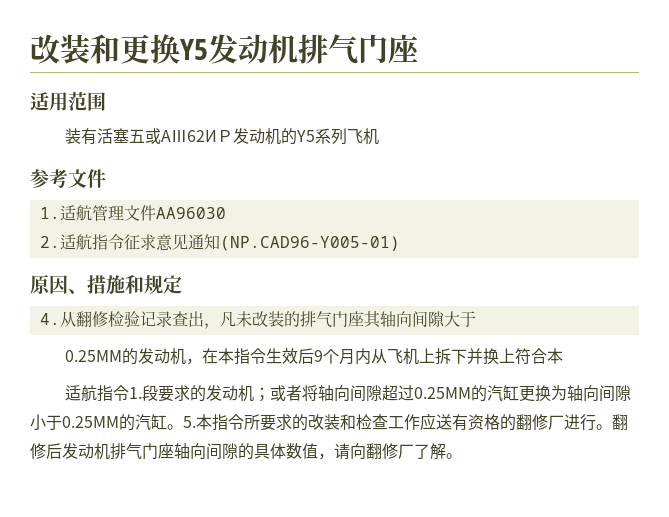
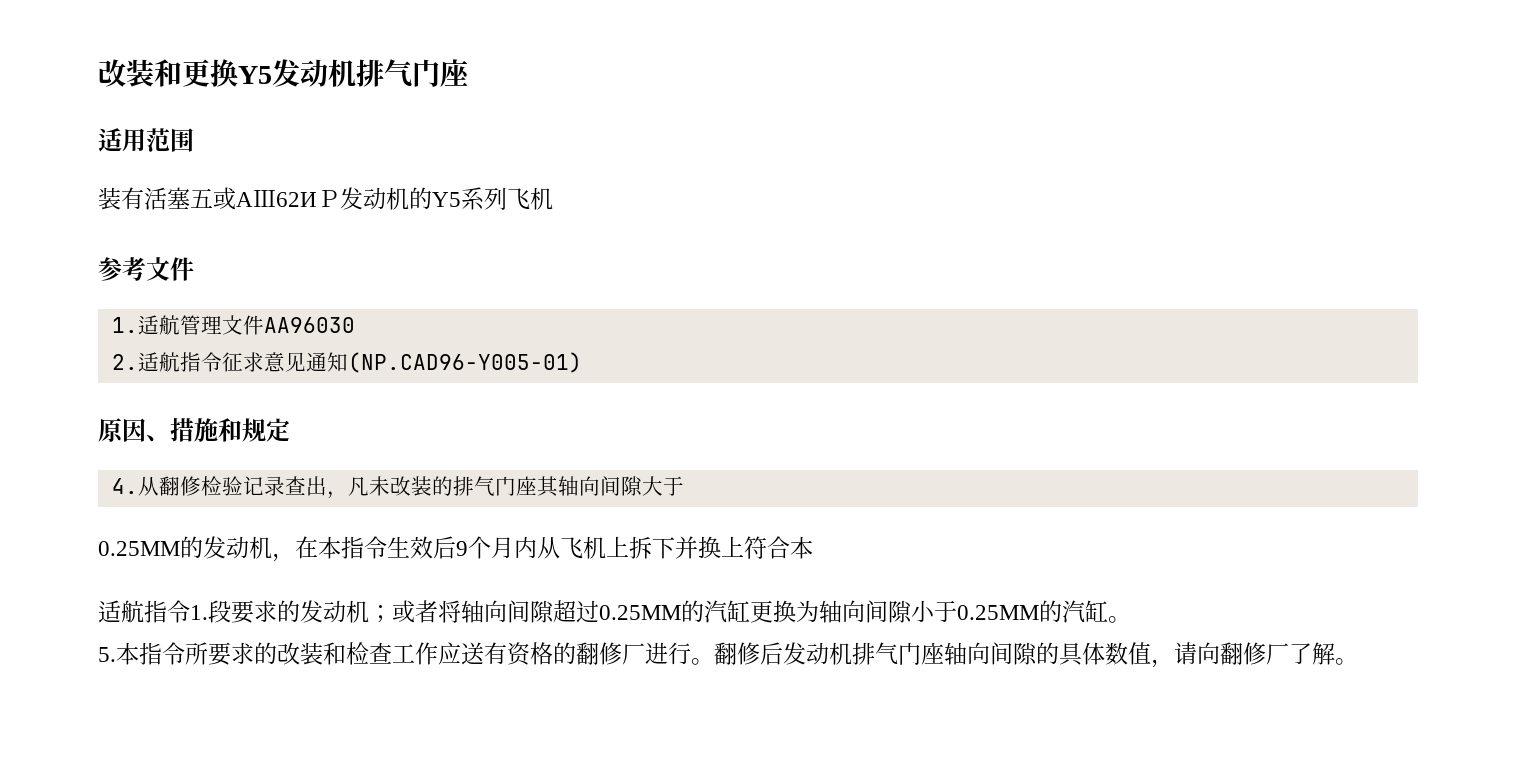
(183, 427) none -> (1131, 619) //

